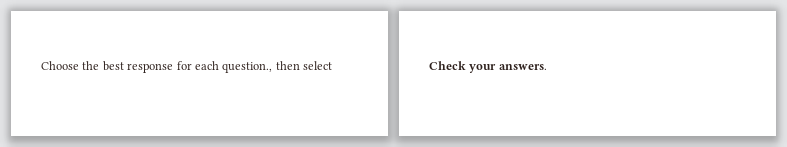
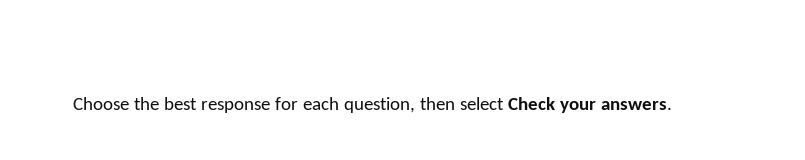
[222,62,273,73] question., -> [343,97,415,113] question,

